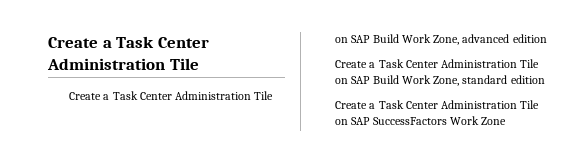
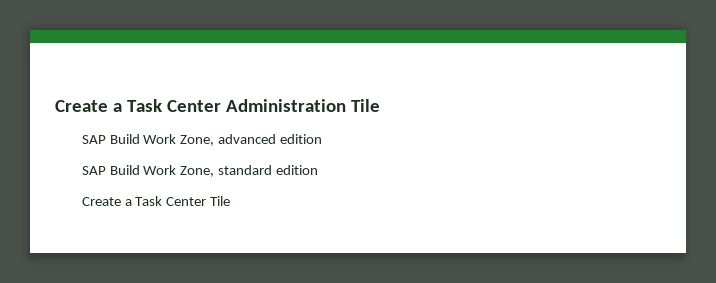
[69,91,274,100] [335,37,349,43] Create a Task Center Administration Tile on -> (380, 105) none
[335,59,540,68] [335,78,349,84] Create a Task Center Administration Tile on -> (323, 139) none
[441,100,540,109] [335,116,507,125] Administration Tile on SAP SuccessFactors Work Zone -> [210,196,231,206] Tile

